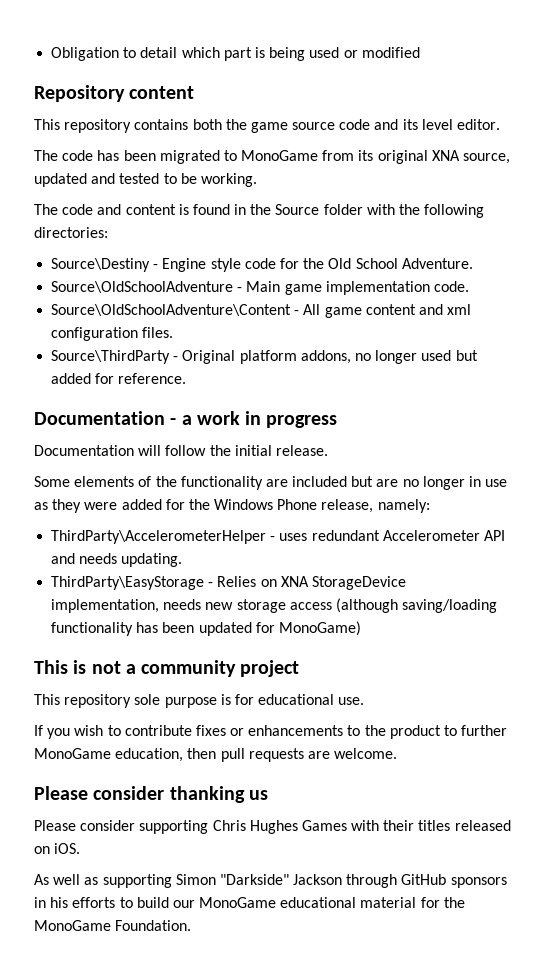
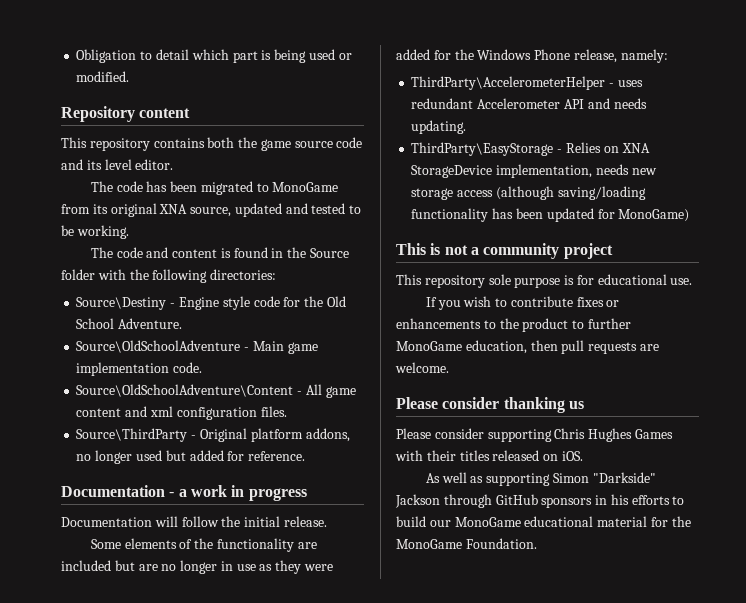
[361,47,420,58] modified -> [76,71,130,82] modified.

